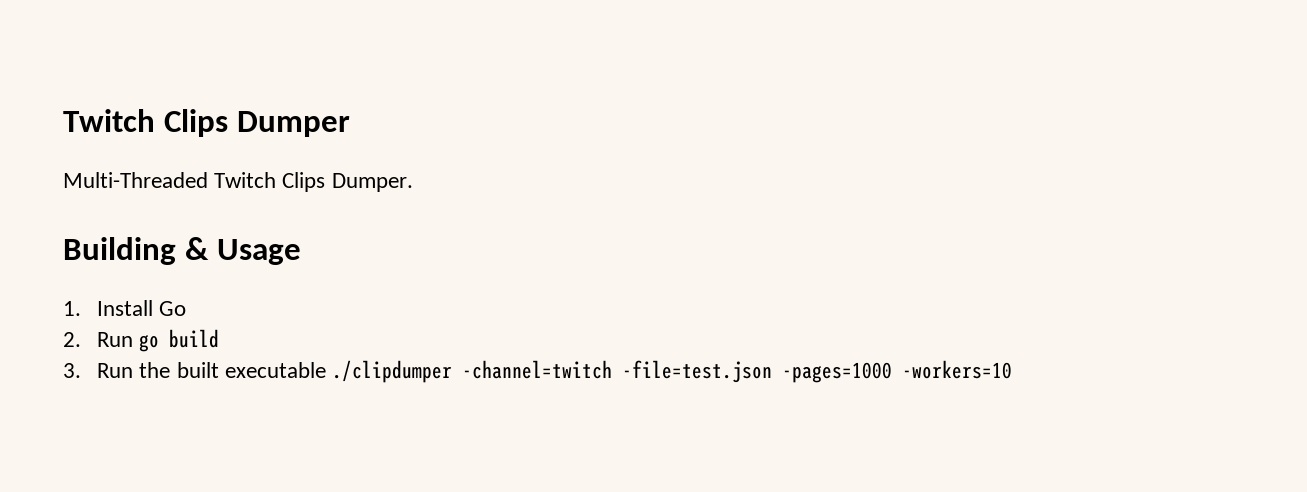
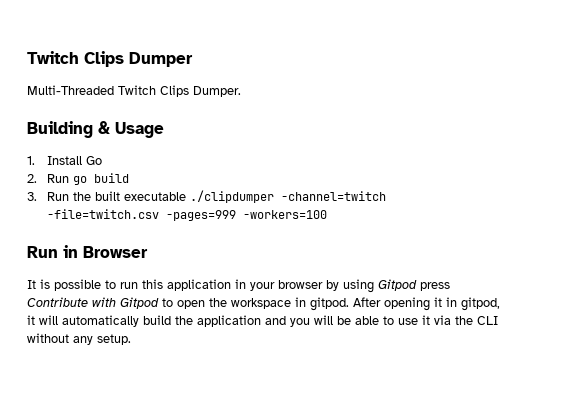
[622,360,1013,383] -file=test.json -pages=1000 -workers=10 -> [46,209,327,221] [27,245,148,258] [27,279,450,293] [27,297,500,311] [27,315,498,327] [27,333,131,345] -file=twitch.csv -pages=999 -workers=100 // Run in Browser // It is possible to run this application in your browser by using Gitpod press Contribute with Gitpod to open the workspace in gitpod. After opening it in gitpod, it will automatically build the application and you will be able to use it via the CLI without any setup.

